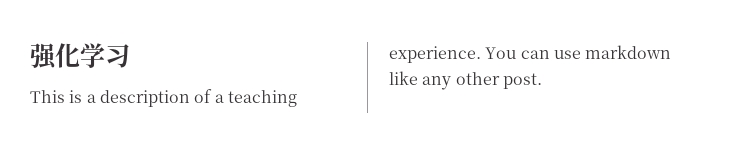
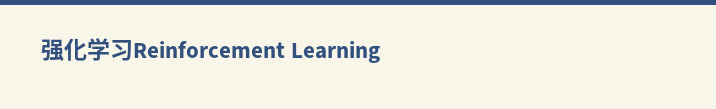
[30,89,297,107] [389,45,672,63] [389,71,542,90] // This is a description of a teaching experience. You can use markdown like any other post. -> [133,41,381,63] Reinforcement Learning

